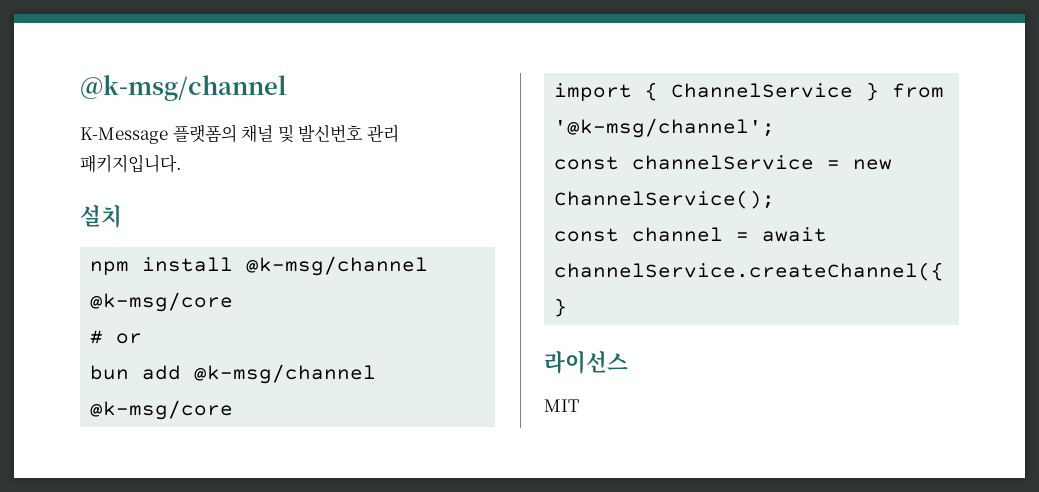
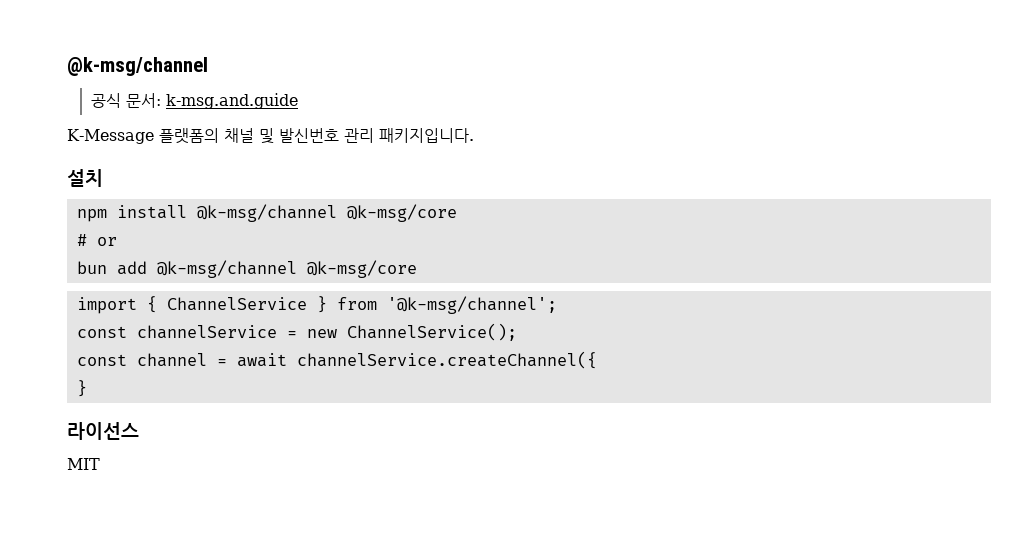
[80,75,287,101] @k-msg/channel -> [67,57,208,76] [91,93,299,109] @k-msg/channel // 공식 문서: k-msg.and.guide

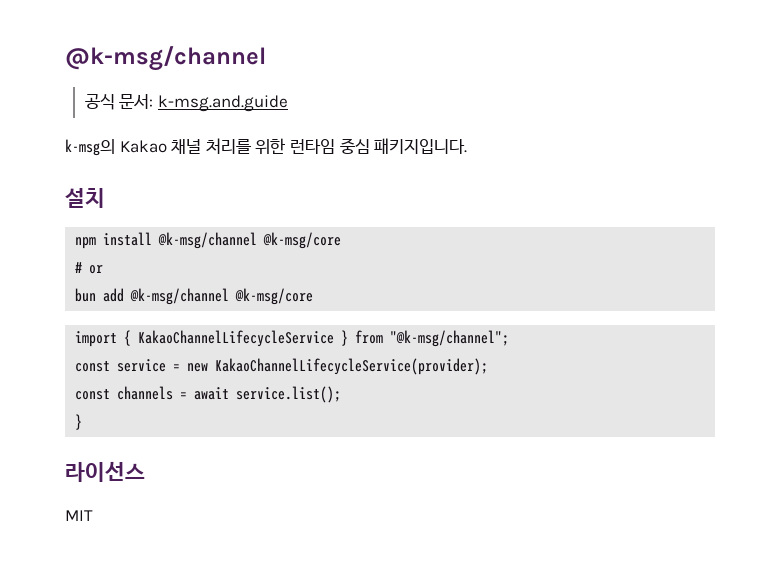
[67,128,374,144] K-Message 플랫폼의 채널 및 발신번호 관리 -> [65,138,370,156] k-msg의 Kakao 채널 처리를 위한 런타임 중심
[166,297,307,311] ChannelService -> [138,330,335,347] KakaoChannelLifecycleService
[386,296,557,314] [76,325,277,339] '@k-msg/channel'; // const channelService -> [390,330,510,347] [75,359,167,372] "@k-msg/channel"; // const service
[346,323,517,341] [76,353,207,367] ChannelService(); // const channel -> [215,358,489,375] [75,386,174,400] KakaoChannelLifecycleService(provider); // const channels
[296,351,597,369] channelService.createChannel({ -> [236,386,342,403] service.list();

